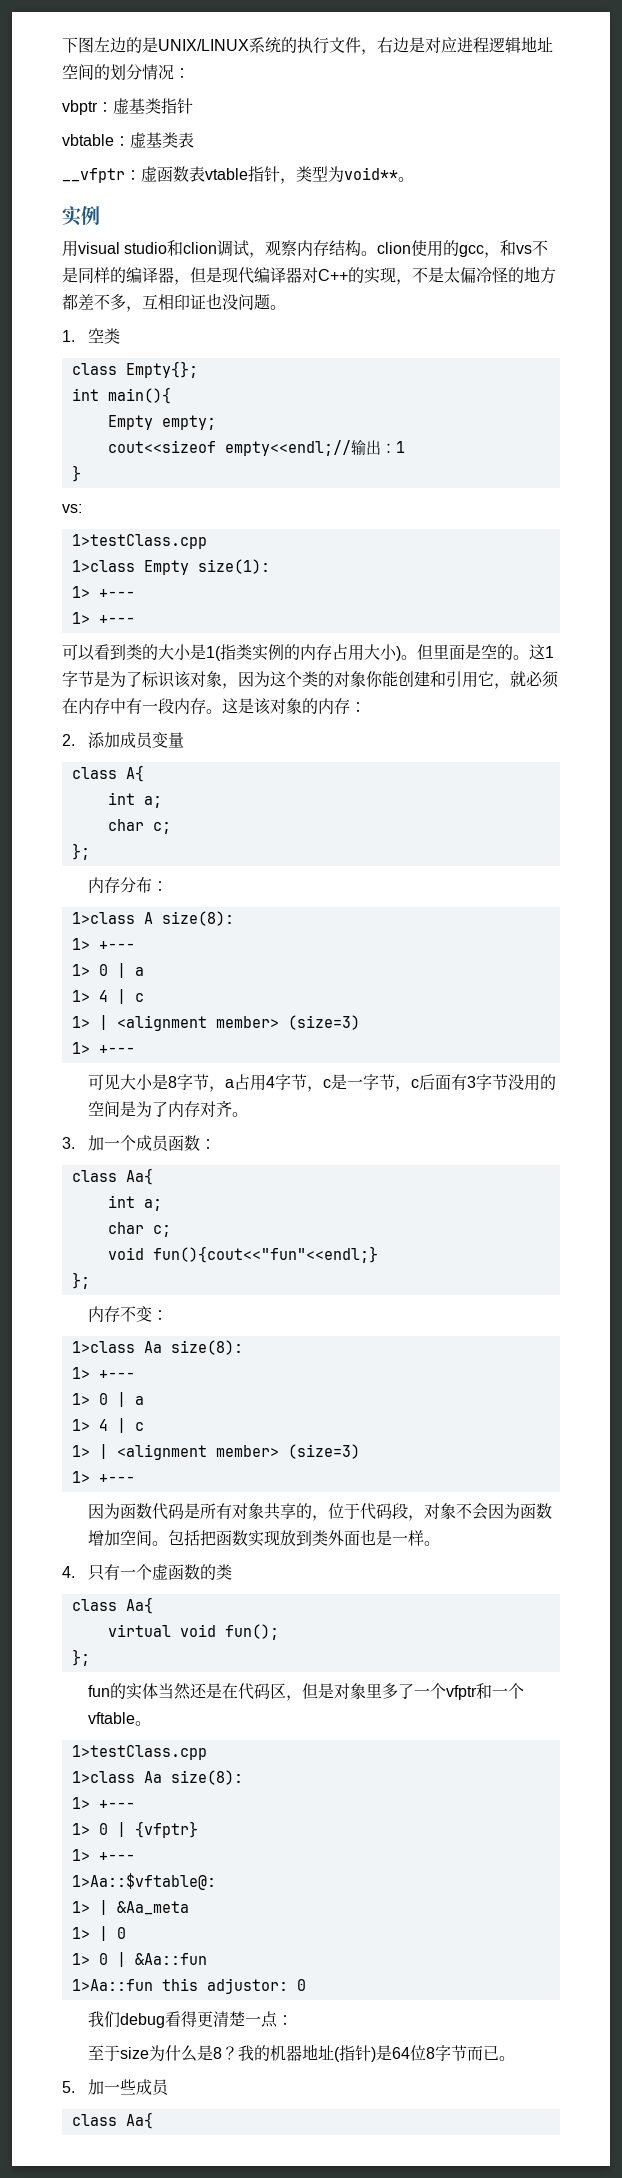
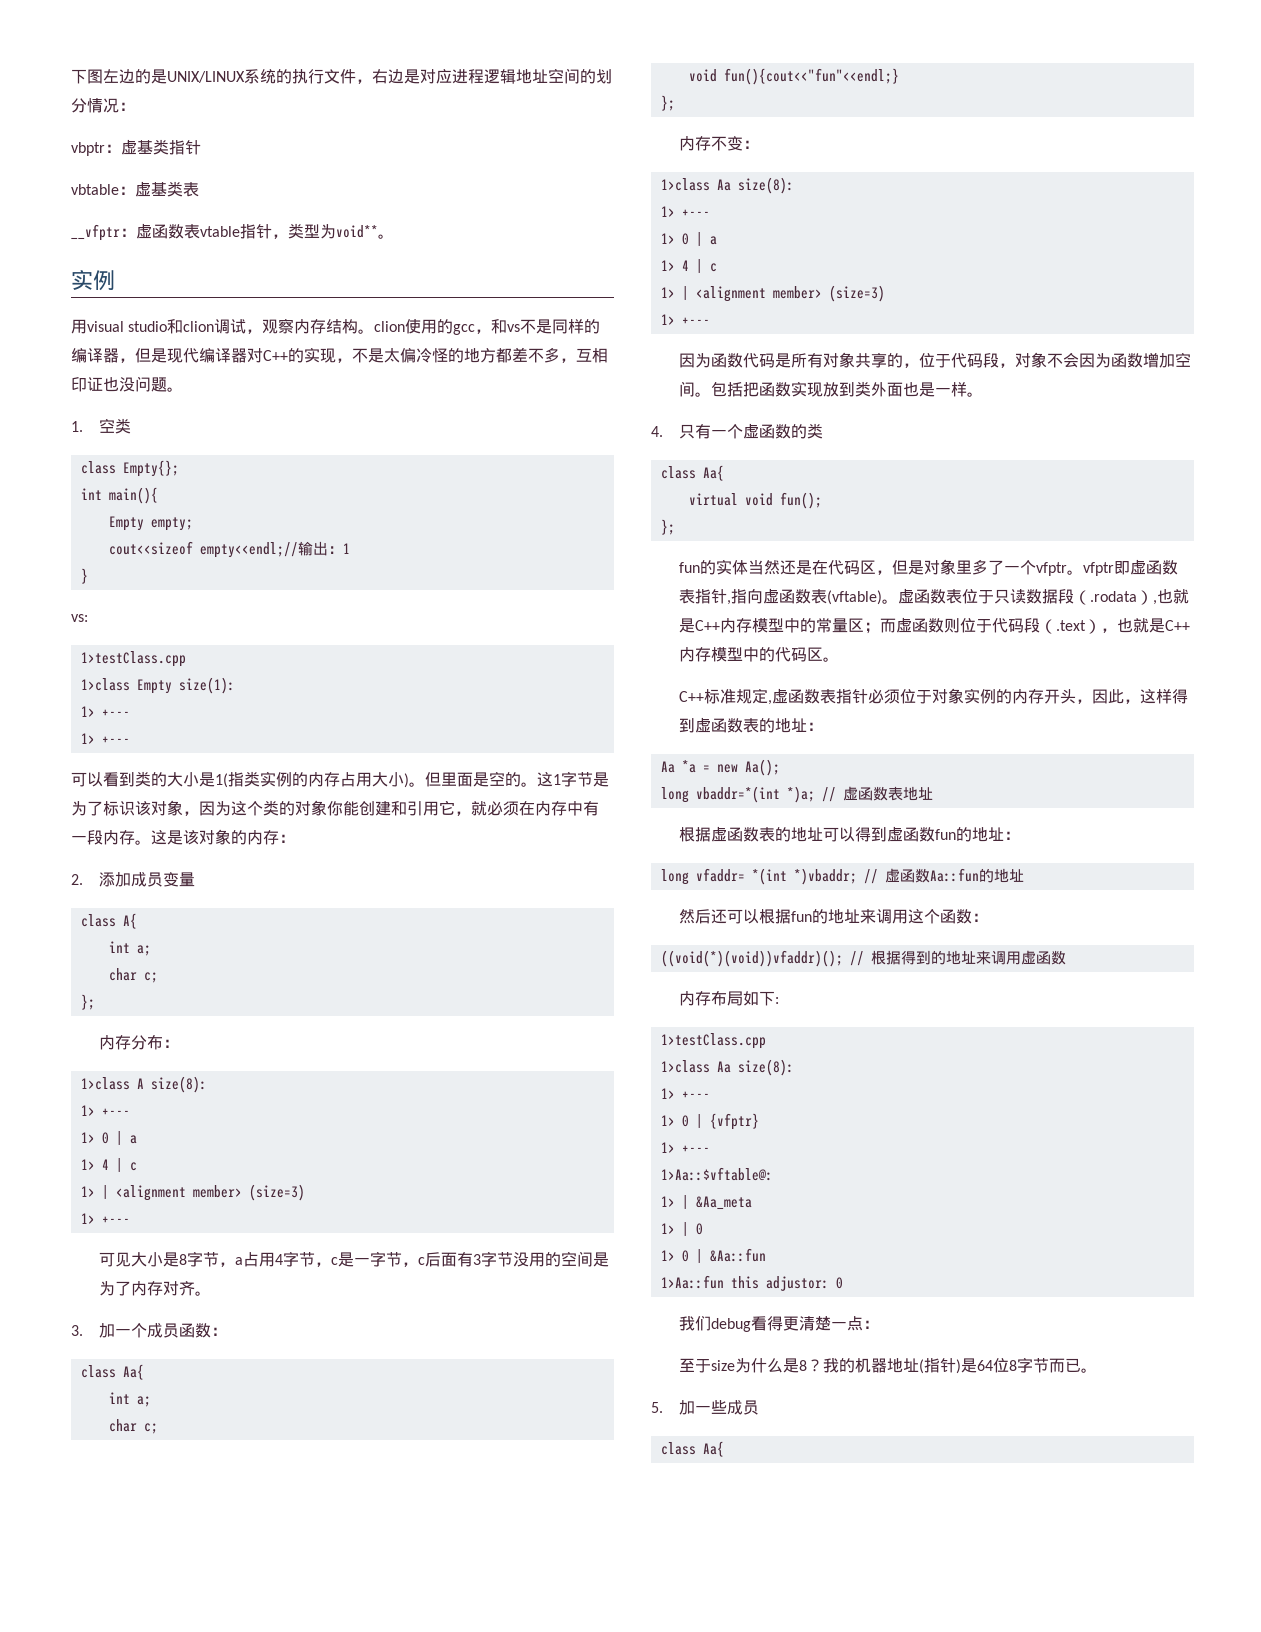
[475,1683,524,1699] [87,1712,151,1726] 和一个vftable。 -> [1067,559,1179,576] [679,588,1190,605] [679,617,1191,634] [679,647,840,662] [679,688,1189,705] [679,717,824,733] [660,759,780,776] [660,786,933,803] [679,826,1021,842] [660,868,1024,885] [679,909,989,924] [660,950,1066,967] [679,990,780,1006] 。vfptr即虚函数表指针,指向虚函数表(vftable)。虚函数表位于只读数据段（.rodata）,也就是C++内存模型中的常量区；而虚函数则位于代码段（.text），也就是C++内存模型中的代码区。 // C++标准规定,虚函数表指针必须位于对象实例的内存开头，因此，这样得到虚函数表的地址： // Aa *a = new Aa(); // long vbaddr=*(int *)a; // 虚函数表地址 // 根据虚函数表的地址可以得到虚函数fun的地址： // long vfaddr= *(int *)vbaddr; // 虚函数Aa::fun的地址 // 然后还可以根据fun的地址来调用这个函数： // ((void(*)(void))vfaddr)(); // 根据得到的地址来调用虚函数 // 内存布局如下:

